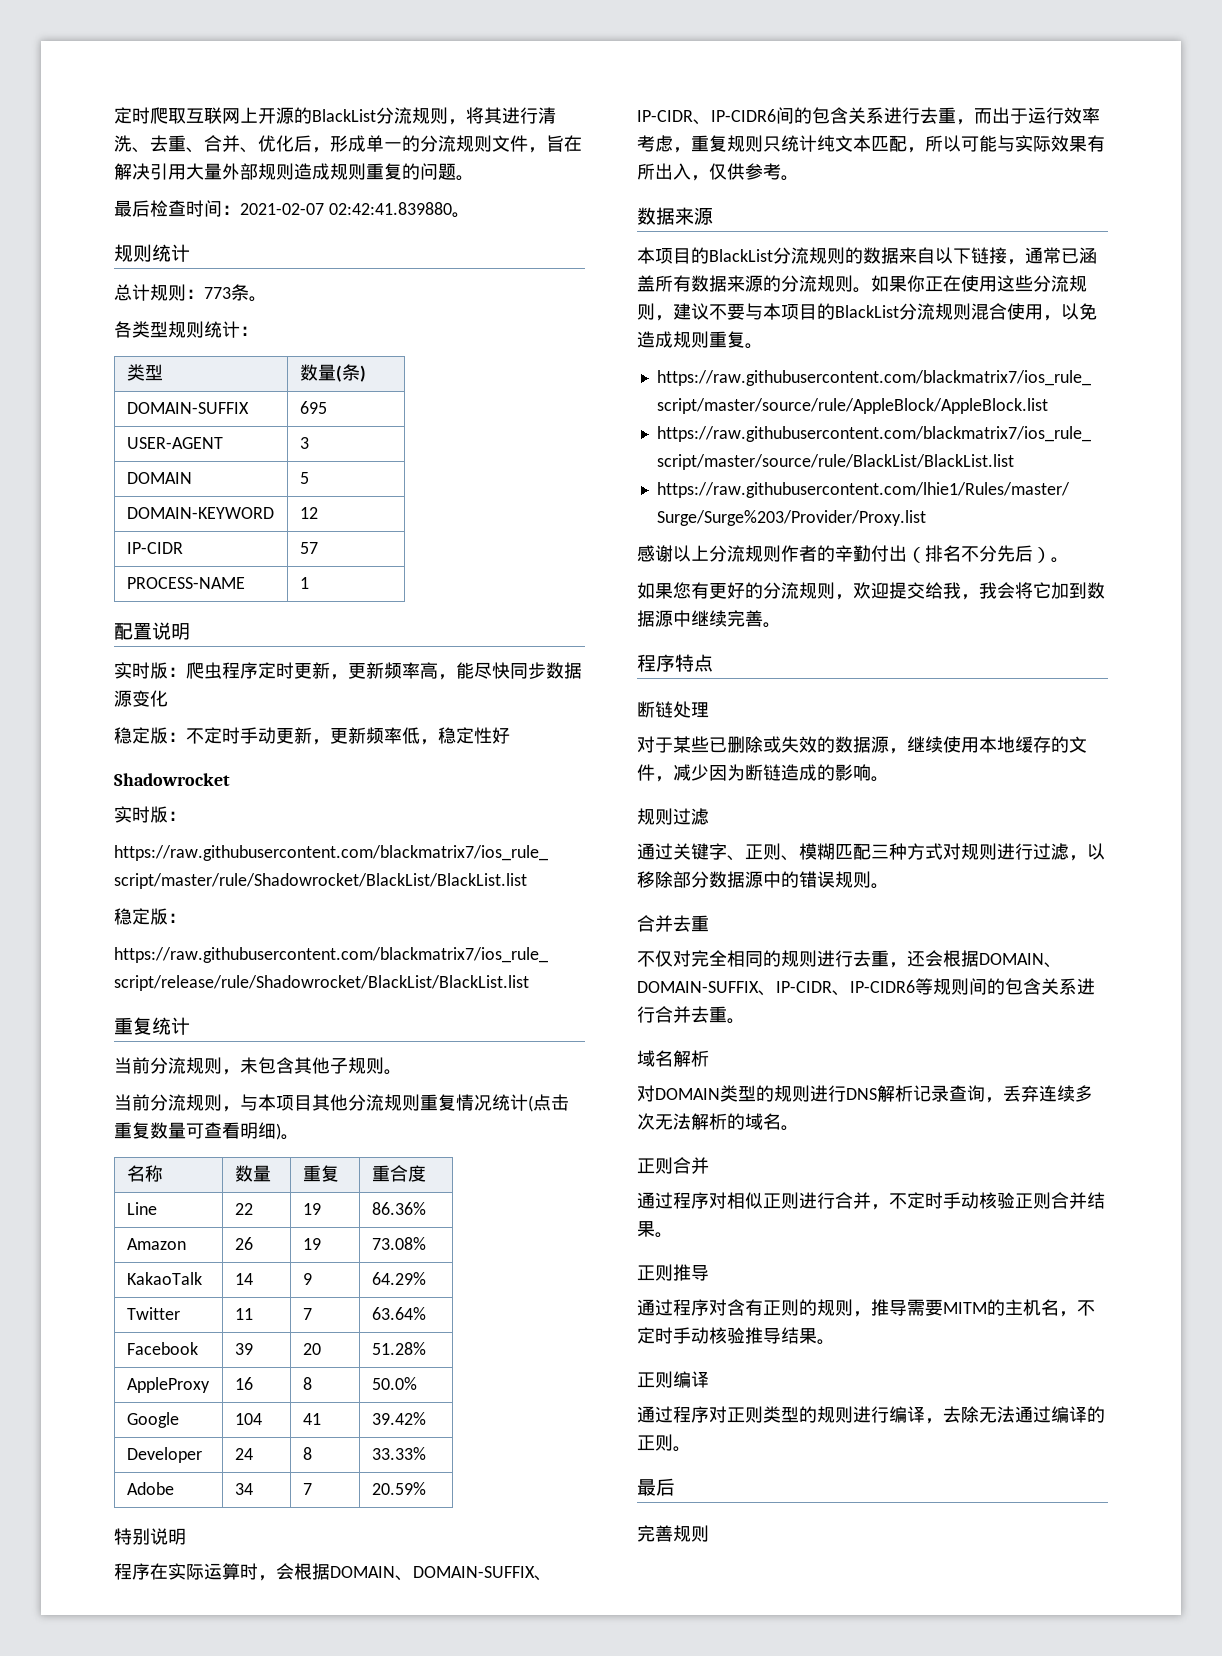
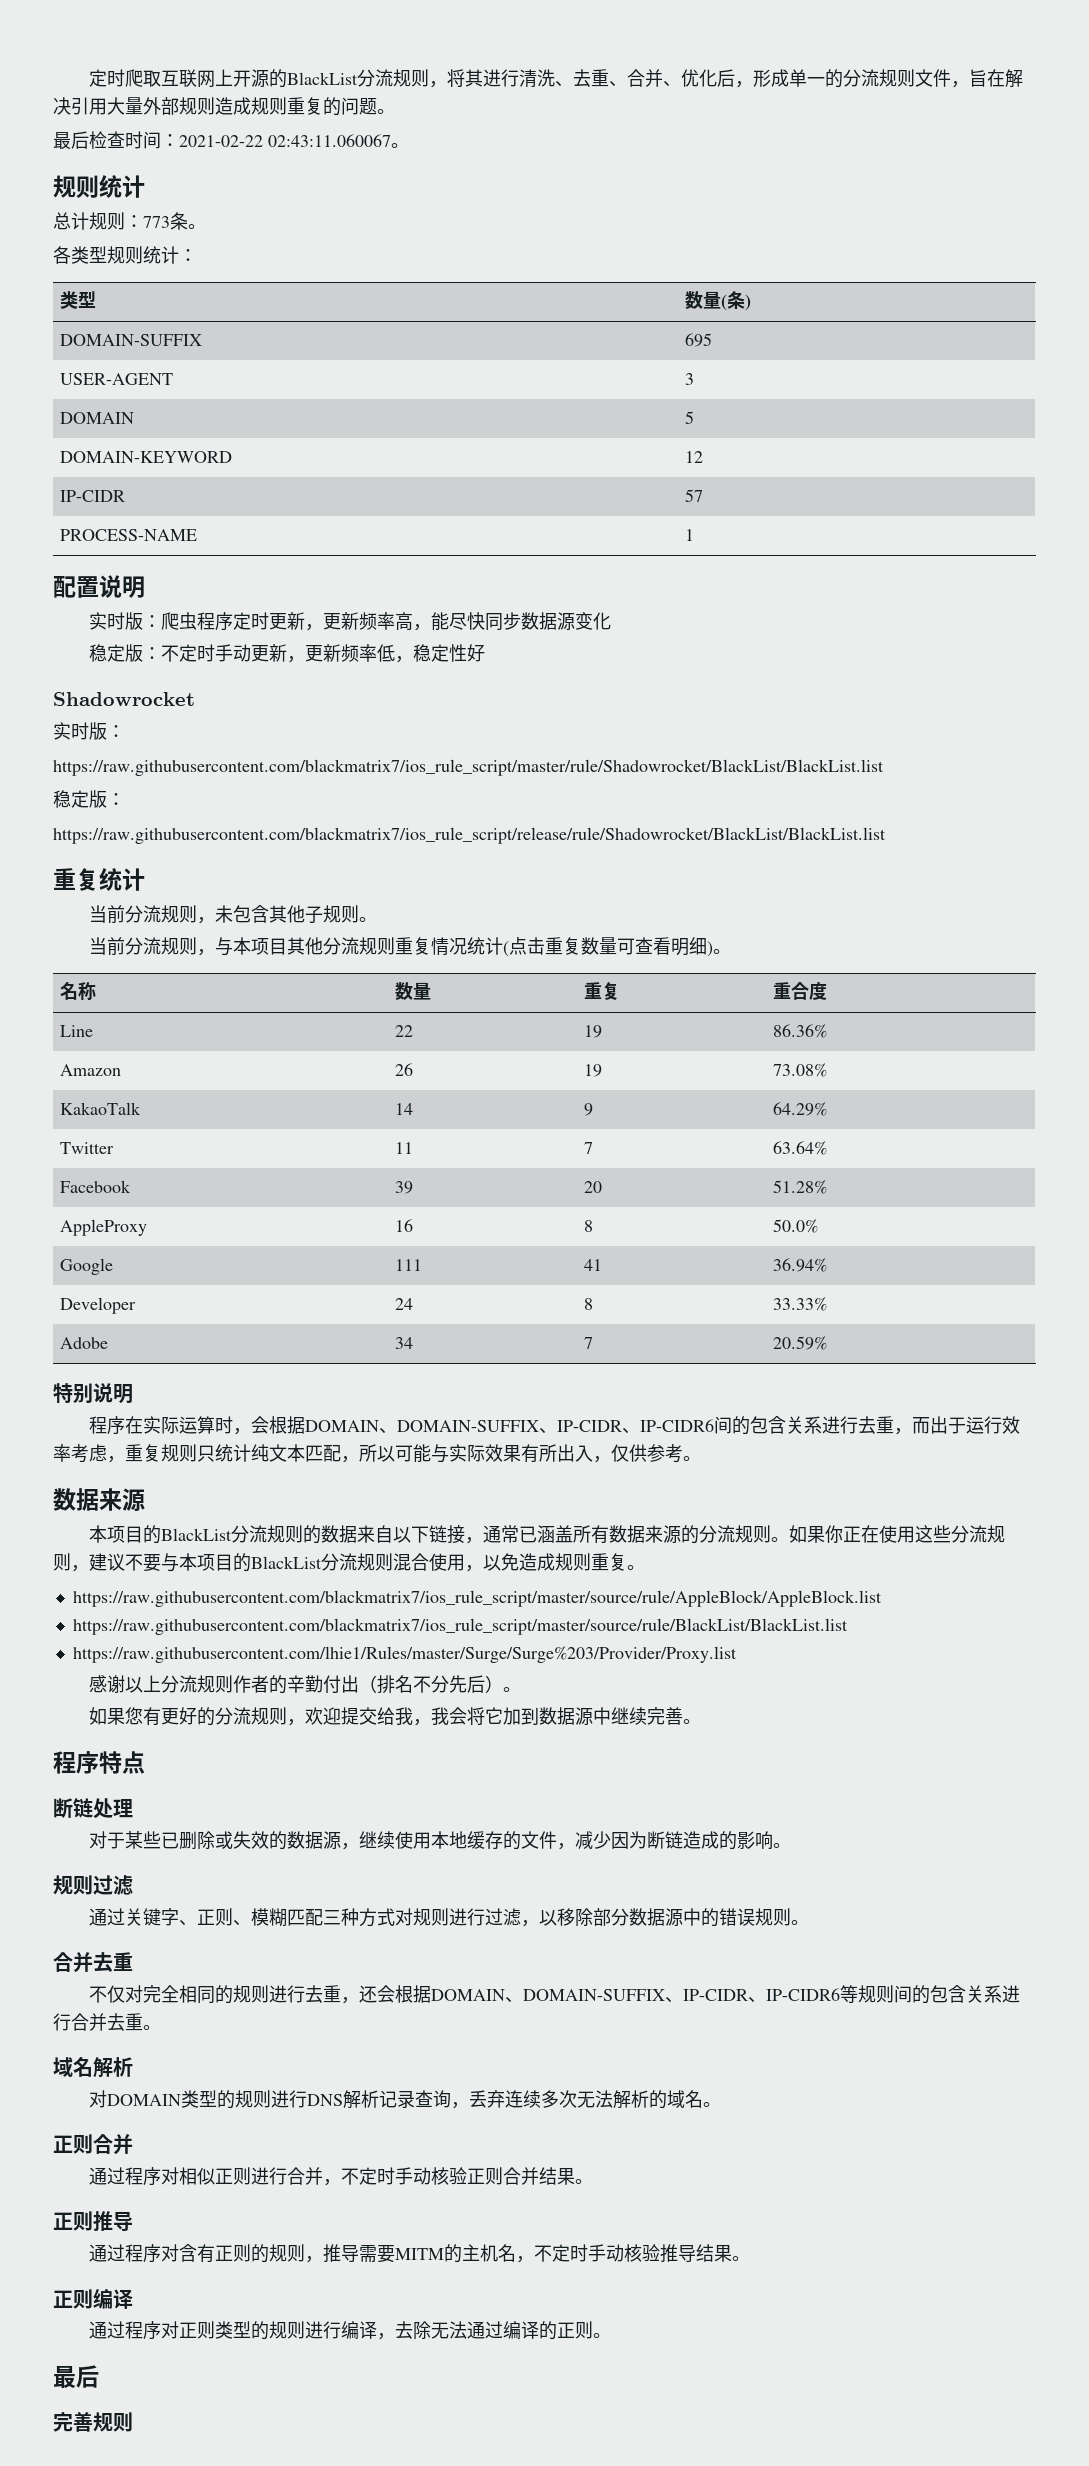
[240,202,452,215] 2021-02-07 02:42:41.839880 -> [179,134,391,147] 2021-02-22 02:43:11.060067
[234,1413,262,1425] 104 -> [395,1259,423,1271] 111
[371,1412,426,1425] 39.42% -> [773,1258,828,1272] 36.94%

